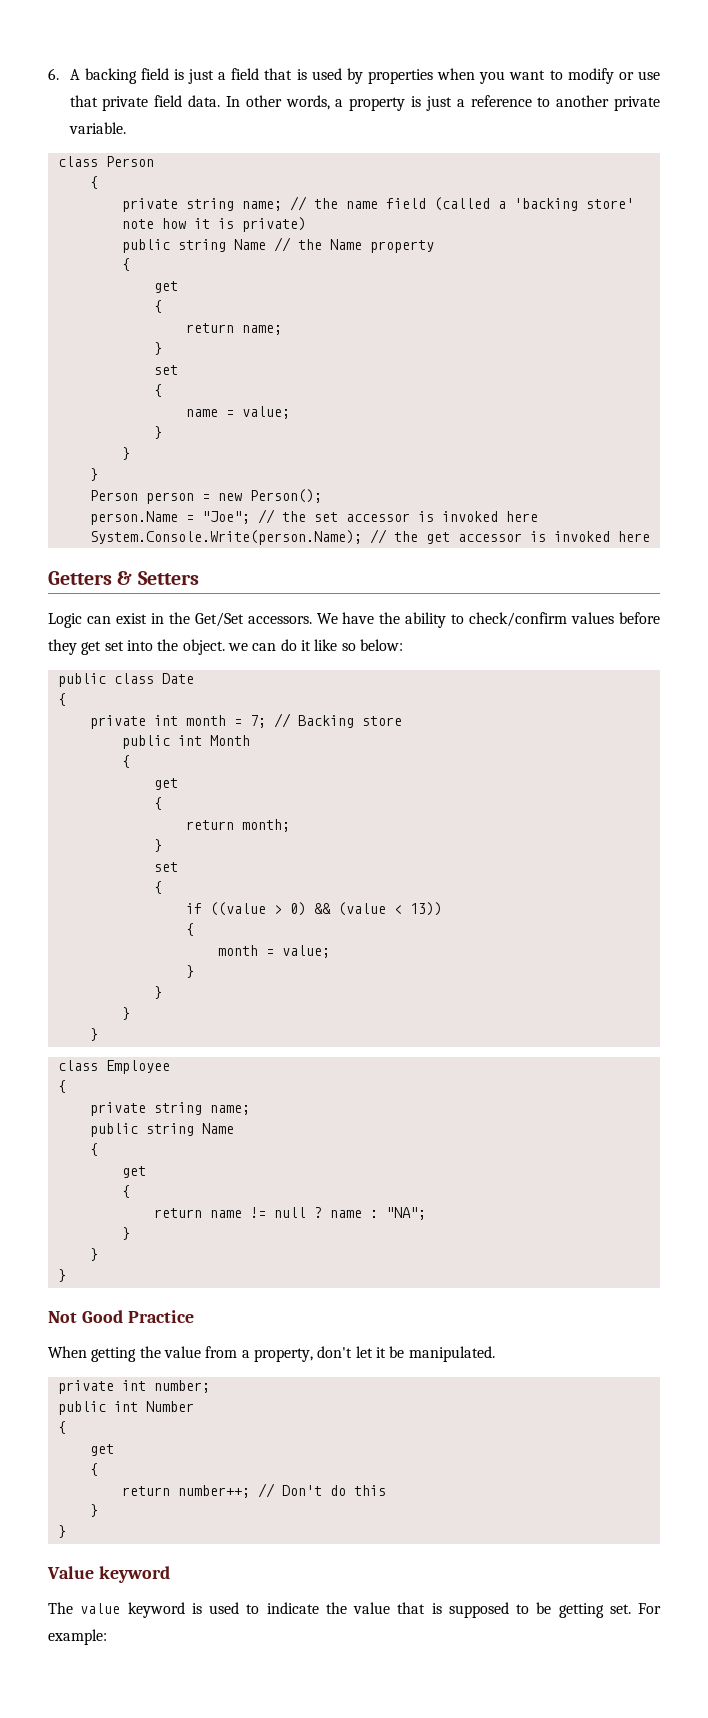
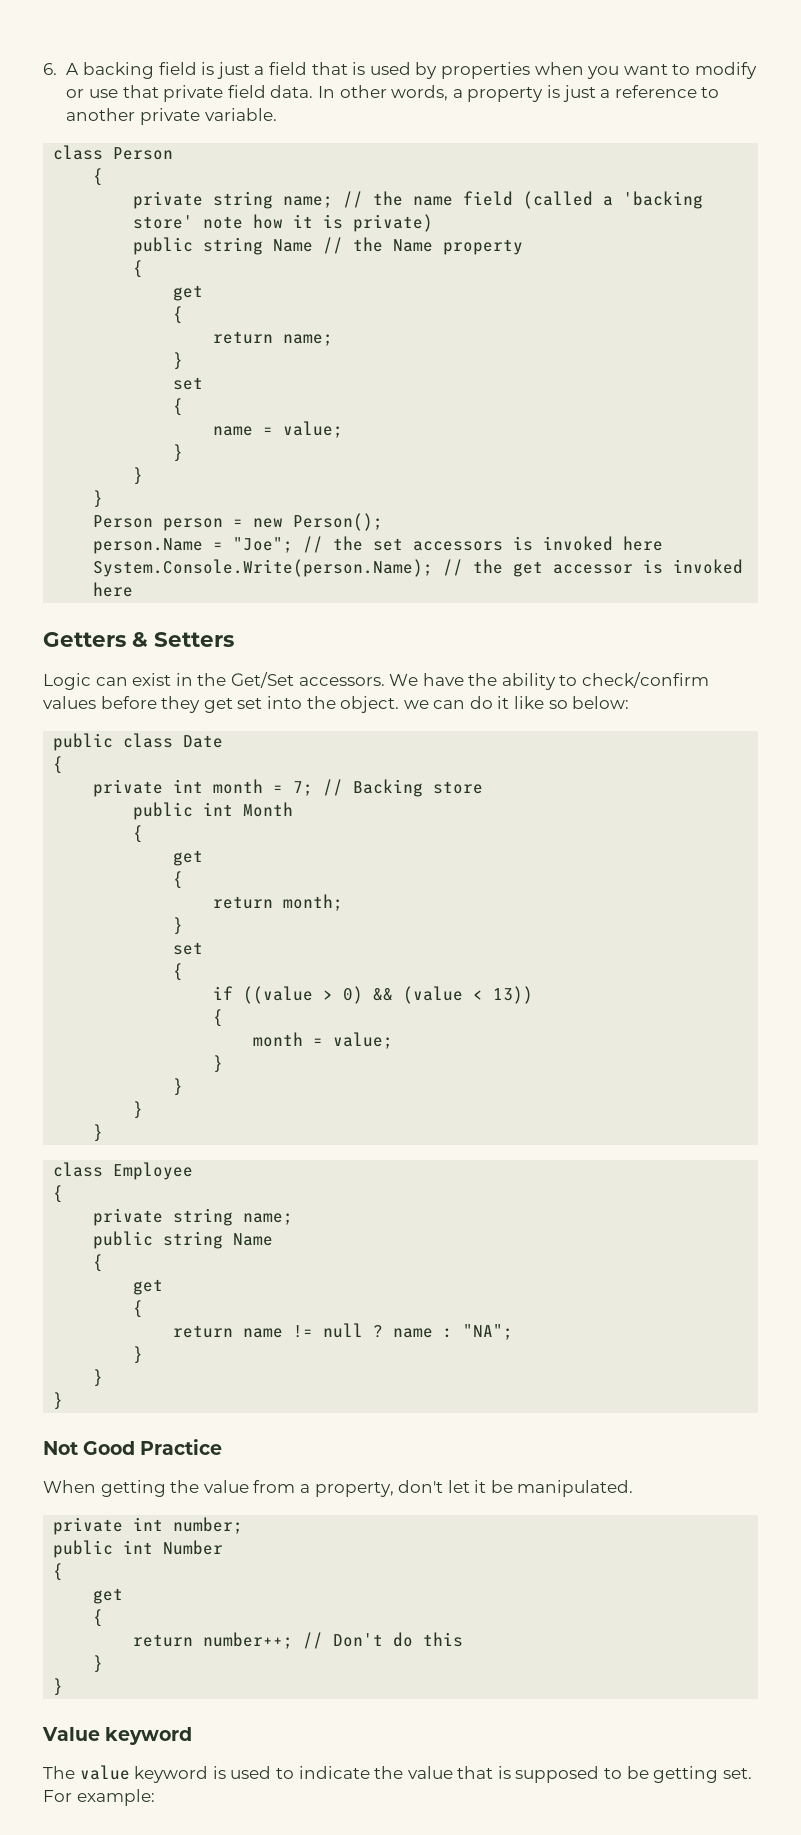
[345,513,410,522] accessor -> [413,541,504,551] accessors

